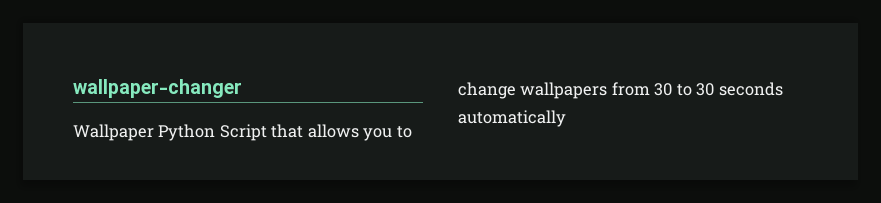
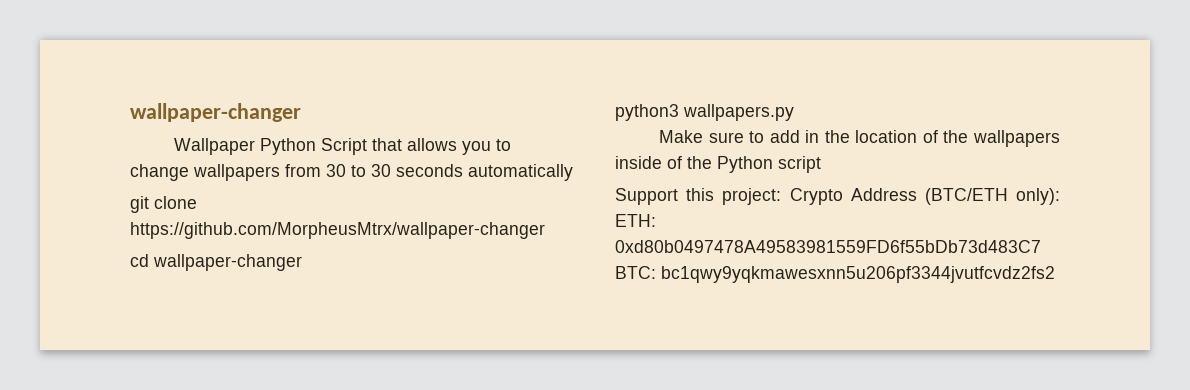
(566, 118) none -> [130,196,197,213] [130,222,545,239] [130,254,302,271] [615,104,794,121] [659,130,1060,147] [615,156,821,173] [615,188,1060,205] [615,214,656,227] [615,240,1041,253] [615,266,1055,283] // git clone https://github.com/MorpheusMtrx/wallpaper-changer // cd wallpaper-changer // python3 wallpapers.py // Make sure to add in the location of the wallpapers inside of the Python script // Support this project: Crypto Address (BTC/ETH only): ETH: 0xd80b0497478A49583981559FD6f55bDb73d483C7 BTC: bc1qwy9yqkmawesxnn5u206pf3344jvutfcvdz2fs2

